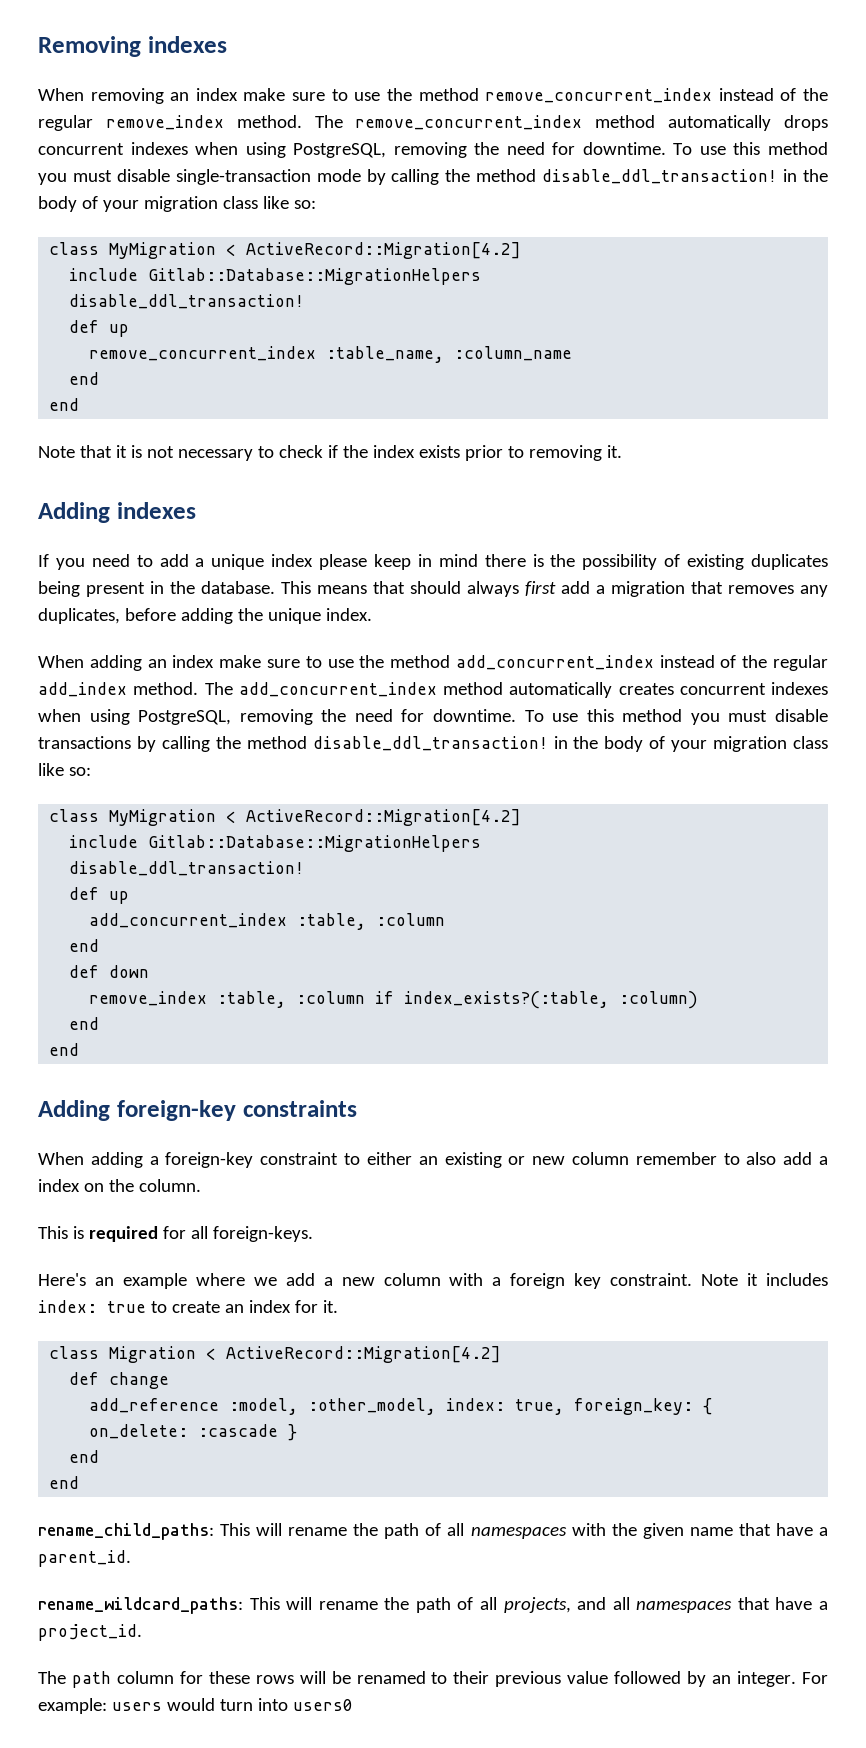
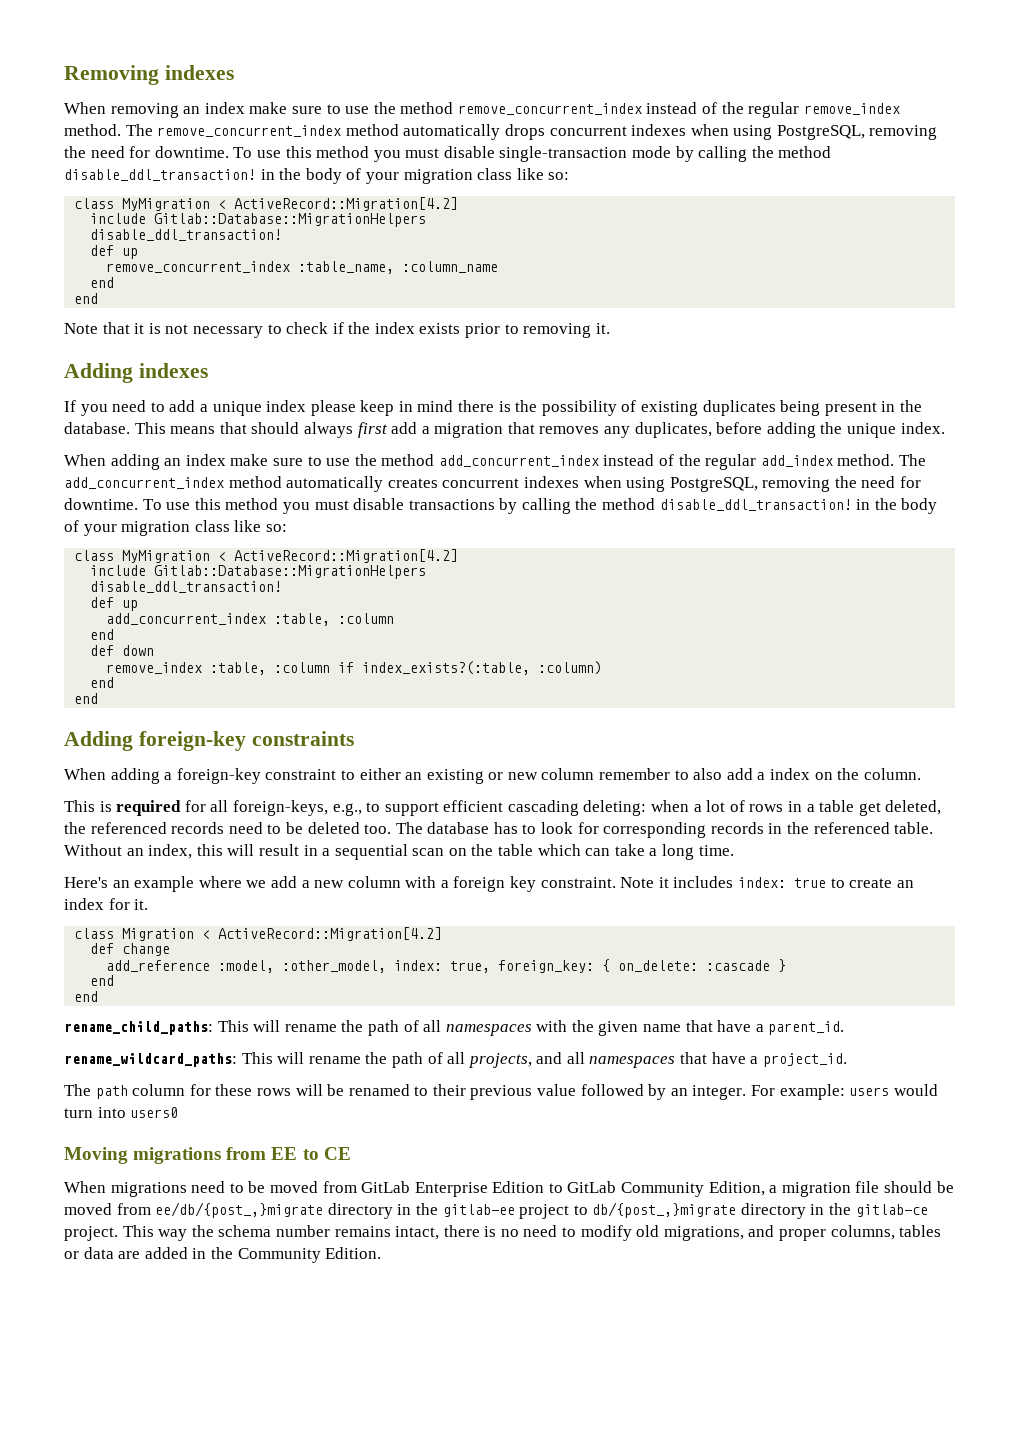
[212,1226,313,1242] foreign-keys. -> [232,800,942,816] [64,822,934,838] [64,844,734,860] foreign-keys, e.g., to support efficient cascading deleting: when a lot of rows in a table get deleted, the referenced records need to be deleted too. The database has to look for corresponding records in the referenced table. Without an index, this will result in a sequential scan on the table which can take a long time.
(353, 1705) none -> [64,1147,351,1164] [64,1181,954,1197] [64,1202,928,1219] [64,1225,942,1241] [64,1247,382,1263] // Moving migrations from EE to CE // When migrations need to be moved from GitLab Enterprise Edition to GitLab Community Edition, a migration file should be moved from ee/db/{post_,}migrate directory in the gitlab-ee project to db/{post_,}migrate directory in the gitlab-ce project. This way the schema number remains intact, there is no need to modify old migrations, and proper columns, tables or data are added in the Community Edition.

